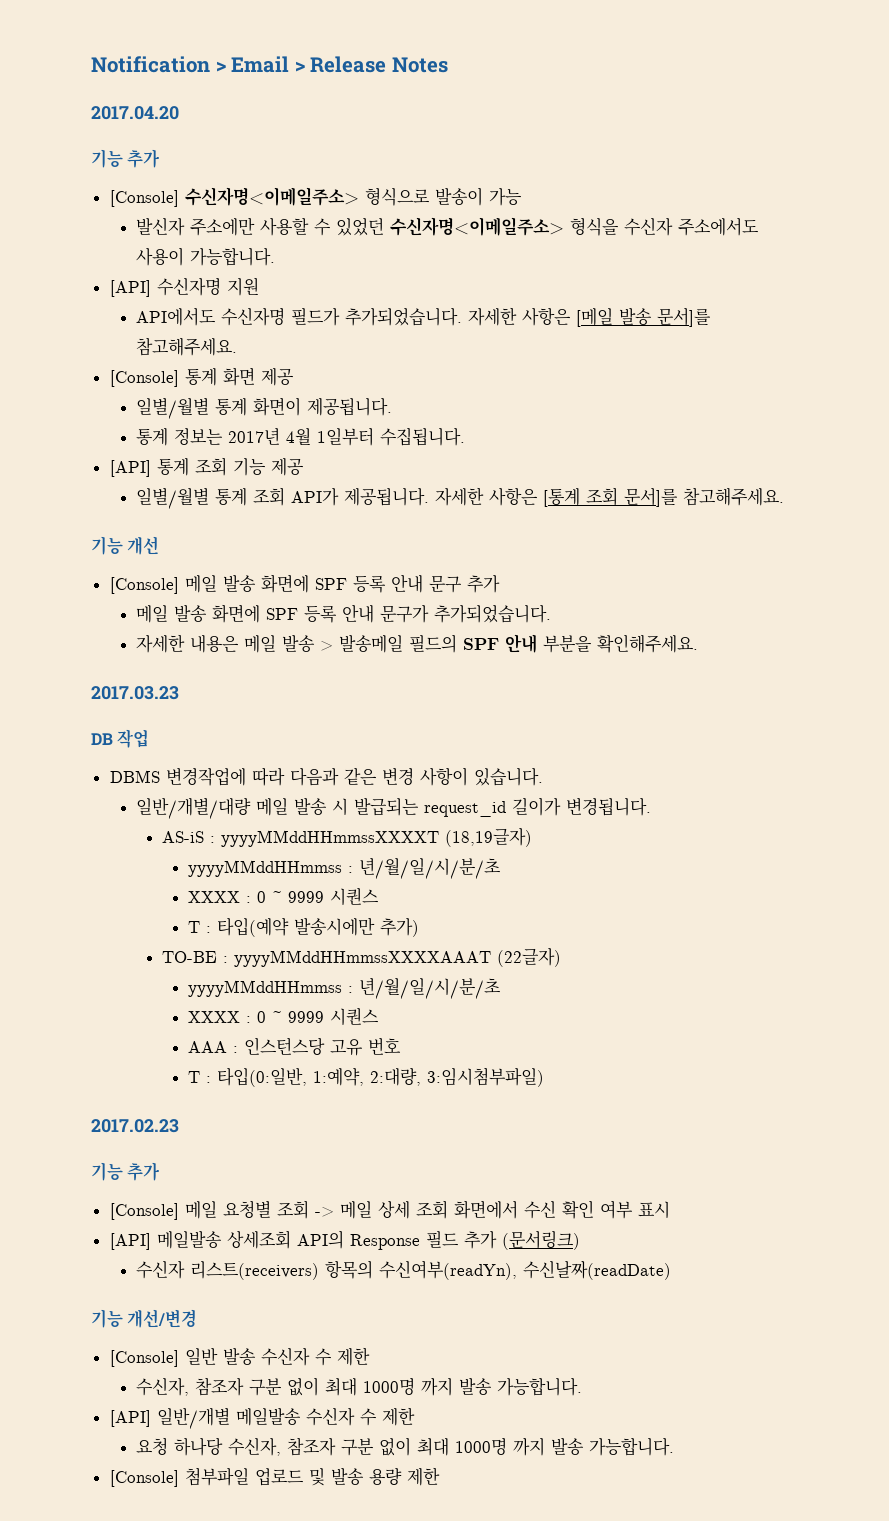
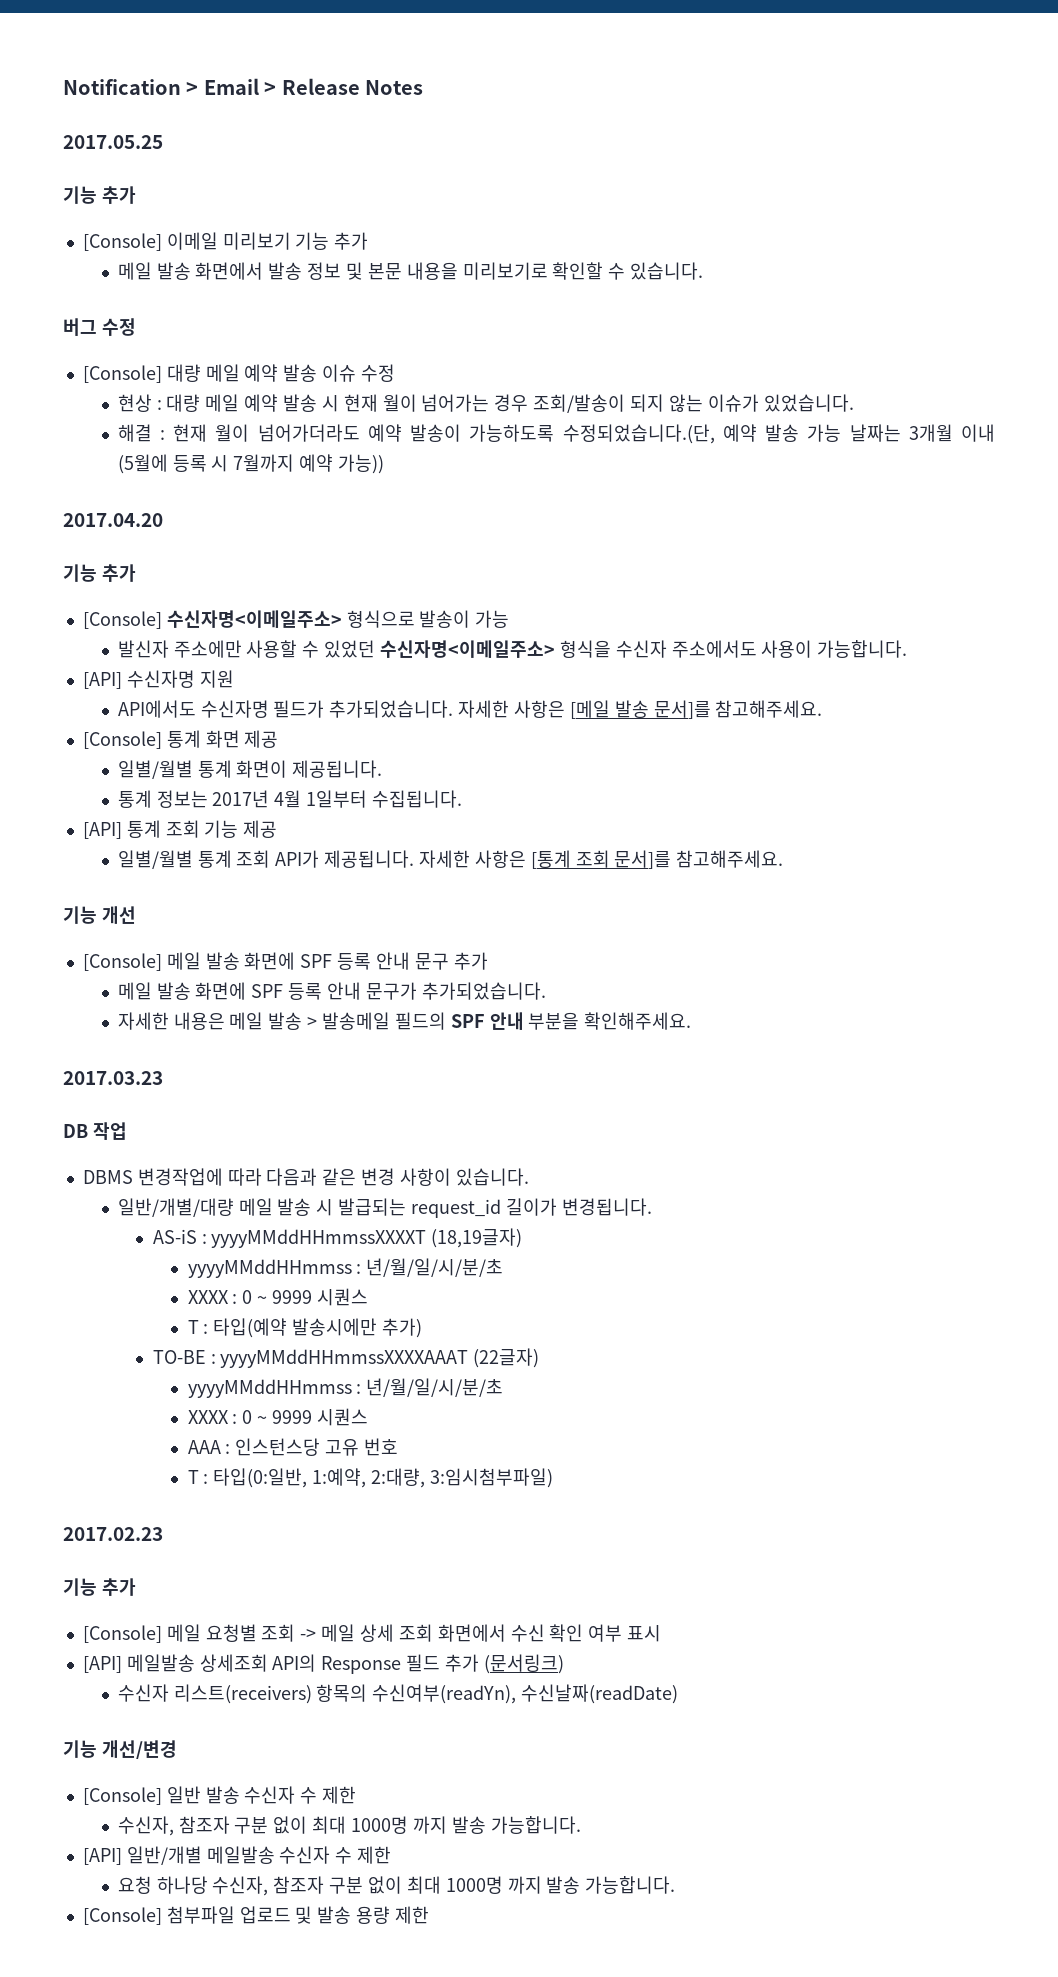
(448, 65) none -> [63,135,163,149] [63,186,136,204] [82,232,369,251] [117,262,704,280] [63,318,136,336] [82,364,395,383] [117,394,854,413] [117,424,995,444] [117,454,385,474] // 2017.05.25 // 기능 추가 // [Console] 이메일 미리보기 기능 추가 // 메일 발송 화면에서 발송 정보 및 본문 내용을 미리보기로 확인할 수 있습니다. // 버그 수정 // [Console] 대량 메일 예약 발송 이슈 수정 // 현상 : 대량 메일 예약 발송 시 현재 월이 넘어가는 경우 조회/발송이 되지 않는 이슈가 있었습니다. // 해결 : 현재 월이 넘어가더라도 예약 발송이 가능하도록 수정되었습니다.(단, 예약 발송 가능 날짜는 3개월 이내 (5월에 등록 시 7월까지 예약 가능))

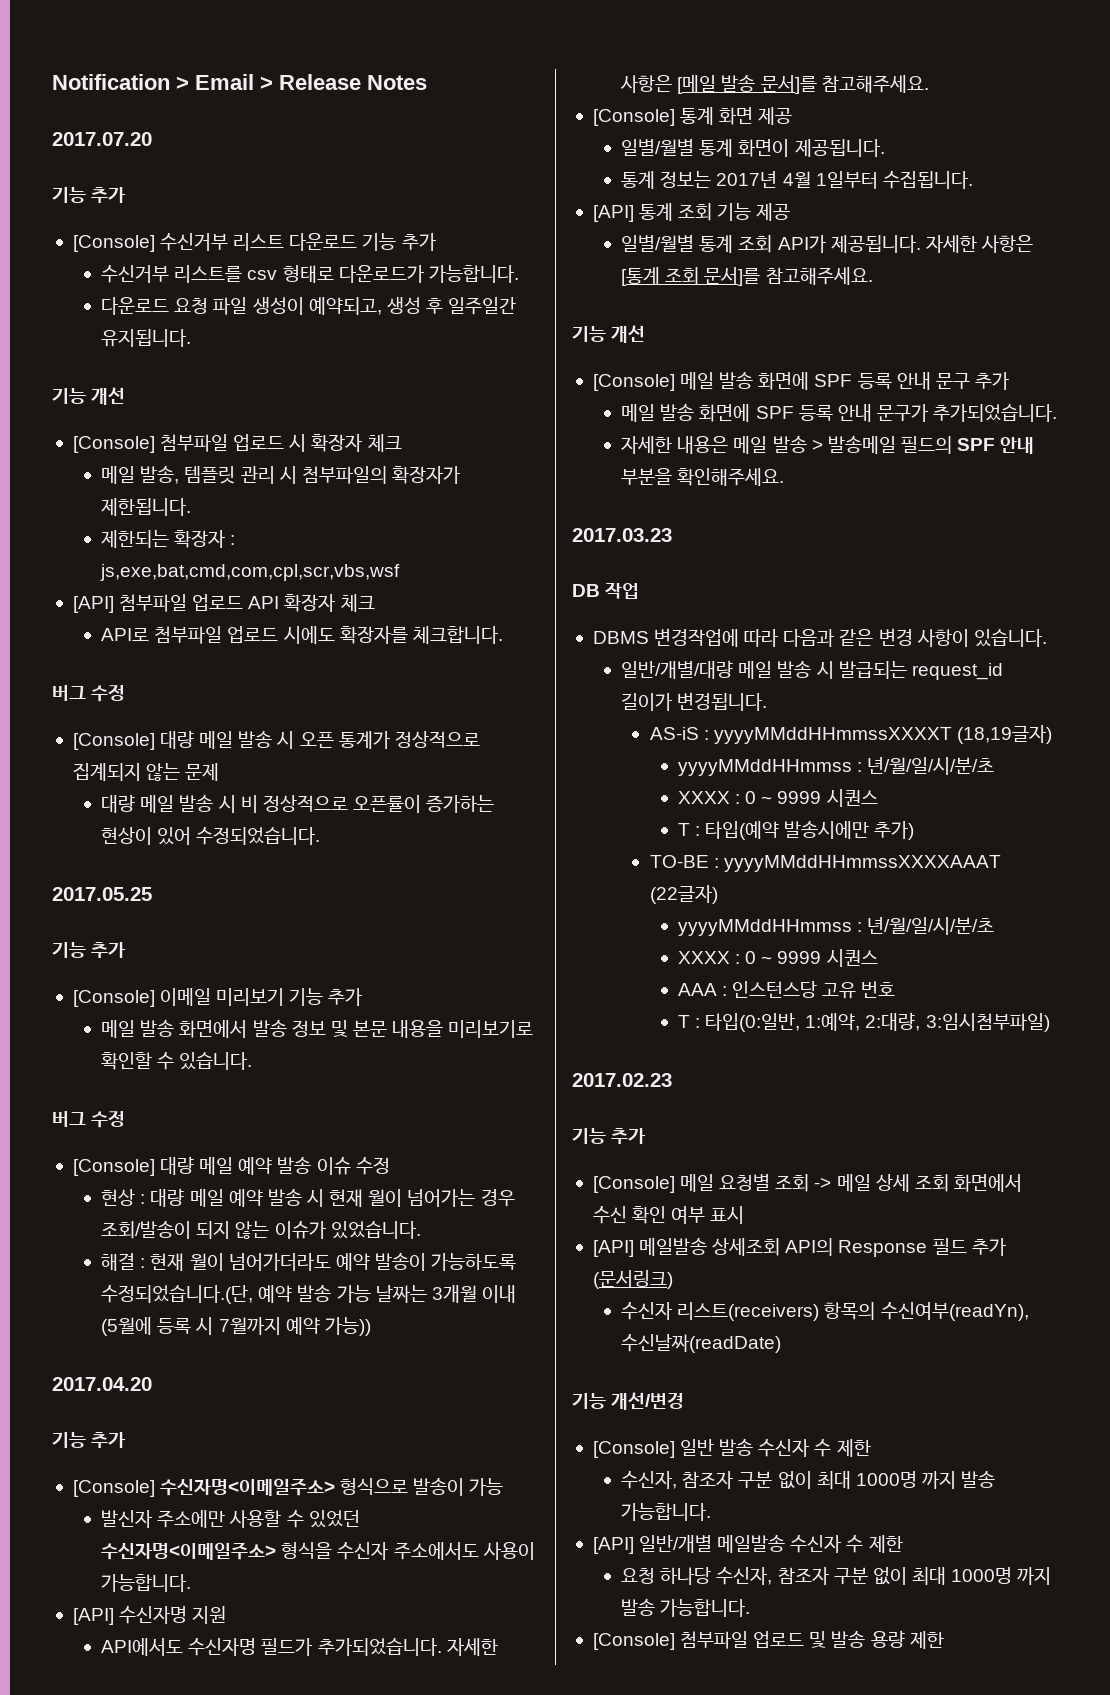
(423, 87) none -> [52,132,152,146] [52,187,126,203] [72,233,436,252] [101,265,519,283] [101,297,517,315] [101,329,192,347] [52,387,126,405] [72,434,402,453] [101,465,461,484] [101,498,192,516] [101,530,236,548] [100,564,401,581] [72,594,375,613] [101,626,503,644] [52,685,126,702] [72,730,480,750] [72,763,220,781] [101,794,495,813] [101,827,321,845] // 2017.07.20 // 기능 추가 // [Console] 수신거부 리스트 다운로드 기능 추가 // 수신거부 리스트를 csv 형태로 다운로드가 가능합니다. // 다운로드 요청 파일 생성이 예약되고, 생성 후 일주일간 유지됩니다. // 기능 개선 // [Console] 첨부파일 업로드 시 확장자 체크 // 메일 발송, 템플릿 관리 시 첨부파일의 확장자가 제한됩니다. // 제한되는 확장자 : js,exe,bat,cmd,com,cpl,scr,vbs,wsf // [API] 첨부파일 업로드 API 확장자 체크 // API로 첨부파일 업로드 시에도 확장자를 체크합니다. // 버그 수정 // [Console] 대량 메일 발송 시 오픈 통계가 정상적으로 집계되지 않는 문제 // 대량 메일 발송 시 비 정상적으로 오픈률이 증가하는 현상이 있어 수정되었습니다.

